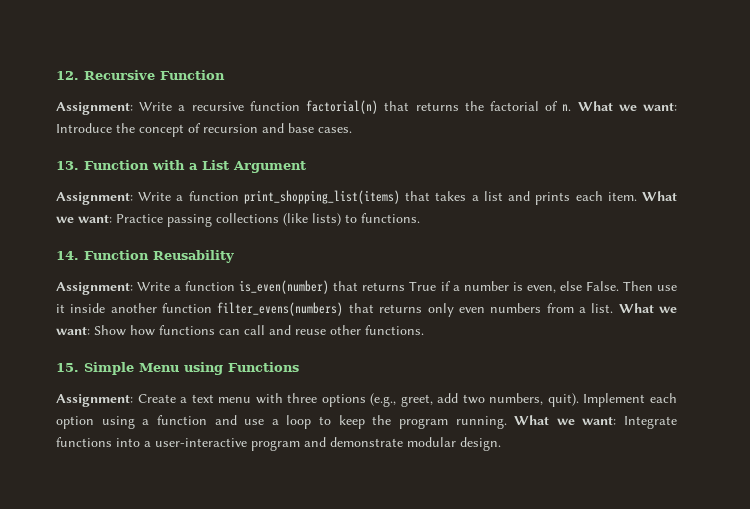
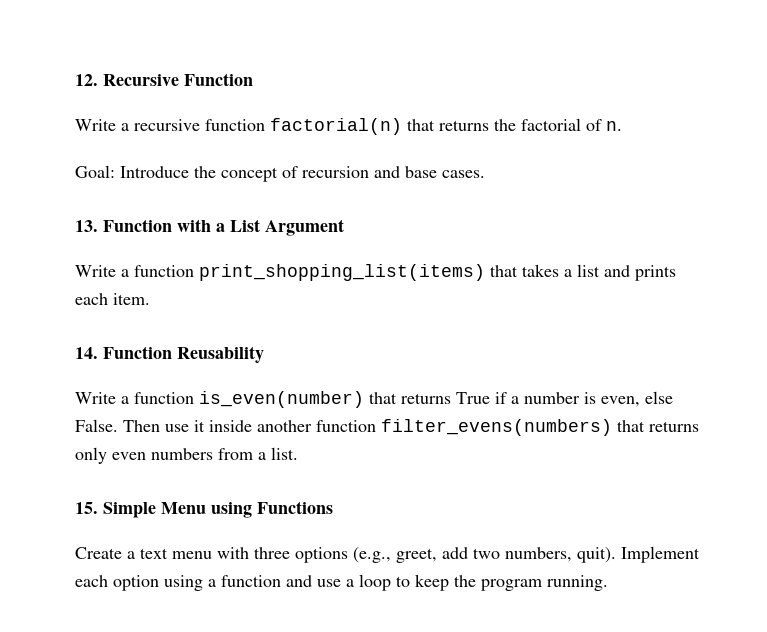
[56,102,133,115] Assignment: -> (253, 79) none
[577,101,677,111] What we want: -> [75,165,115,178] // Goal:
[56,192,133,205] Assignment: -> (344, 227) none
[642,191,678,201] [56,213,420,227] What we want: Practice passing collections (like lists) to functions. -> (150, 299) none
[56,282,133,295] Assignment: -> (264, 354) none
[618,303,677,313] [56,325,424,336] What we want: Show how functions can call and reuse other functions. -> (298, 453) none
[56,394,133,407] Assignment: -> (333, 507) none
[514,415,677,429] [56,437,501,451] What we want: Integrate functions into a user-interactive program and demonstrate modular design. -> (608, 583) none

